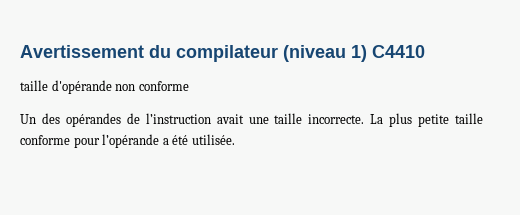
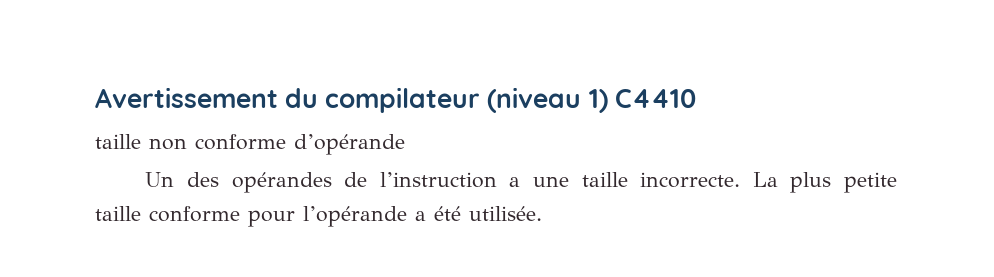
[51,80,112,94] d'opérande -> (141, 141) none
(189, 86) none -> [294,134,405,155] d’opérande
[216,114,244,124] avait -> [509,177,521,187] a

